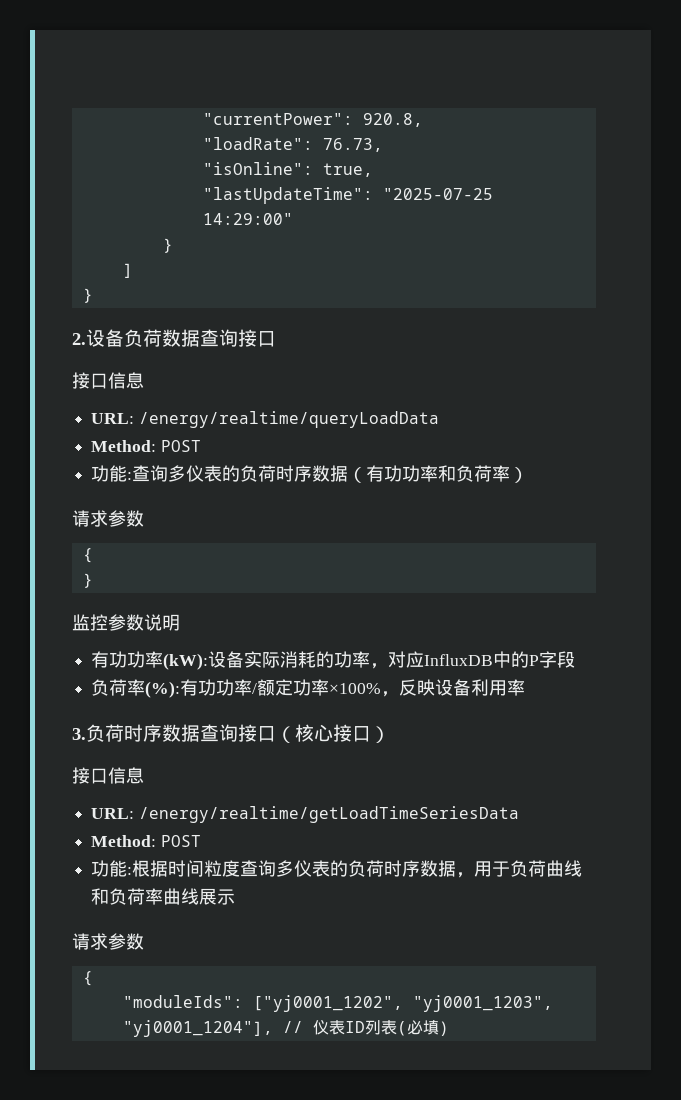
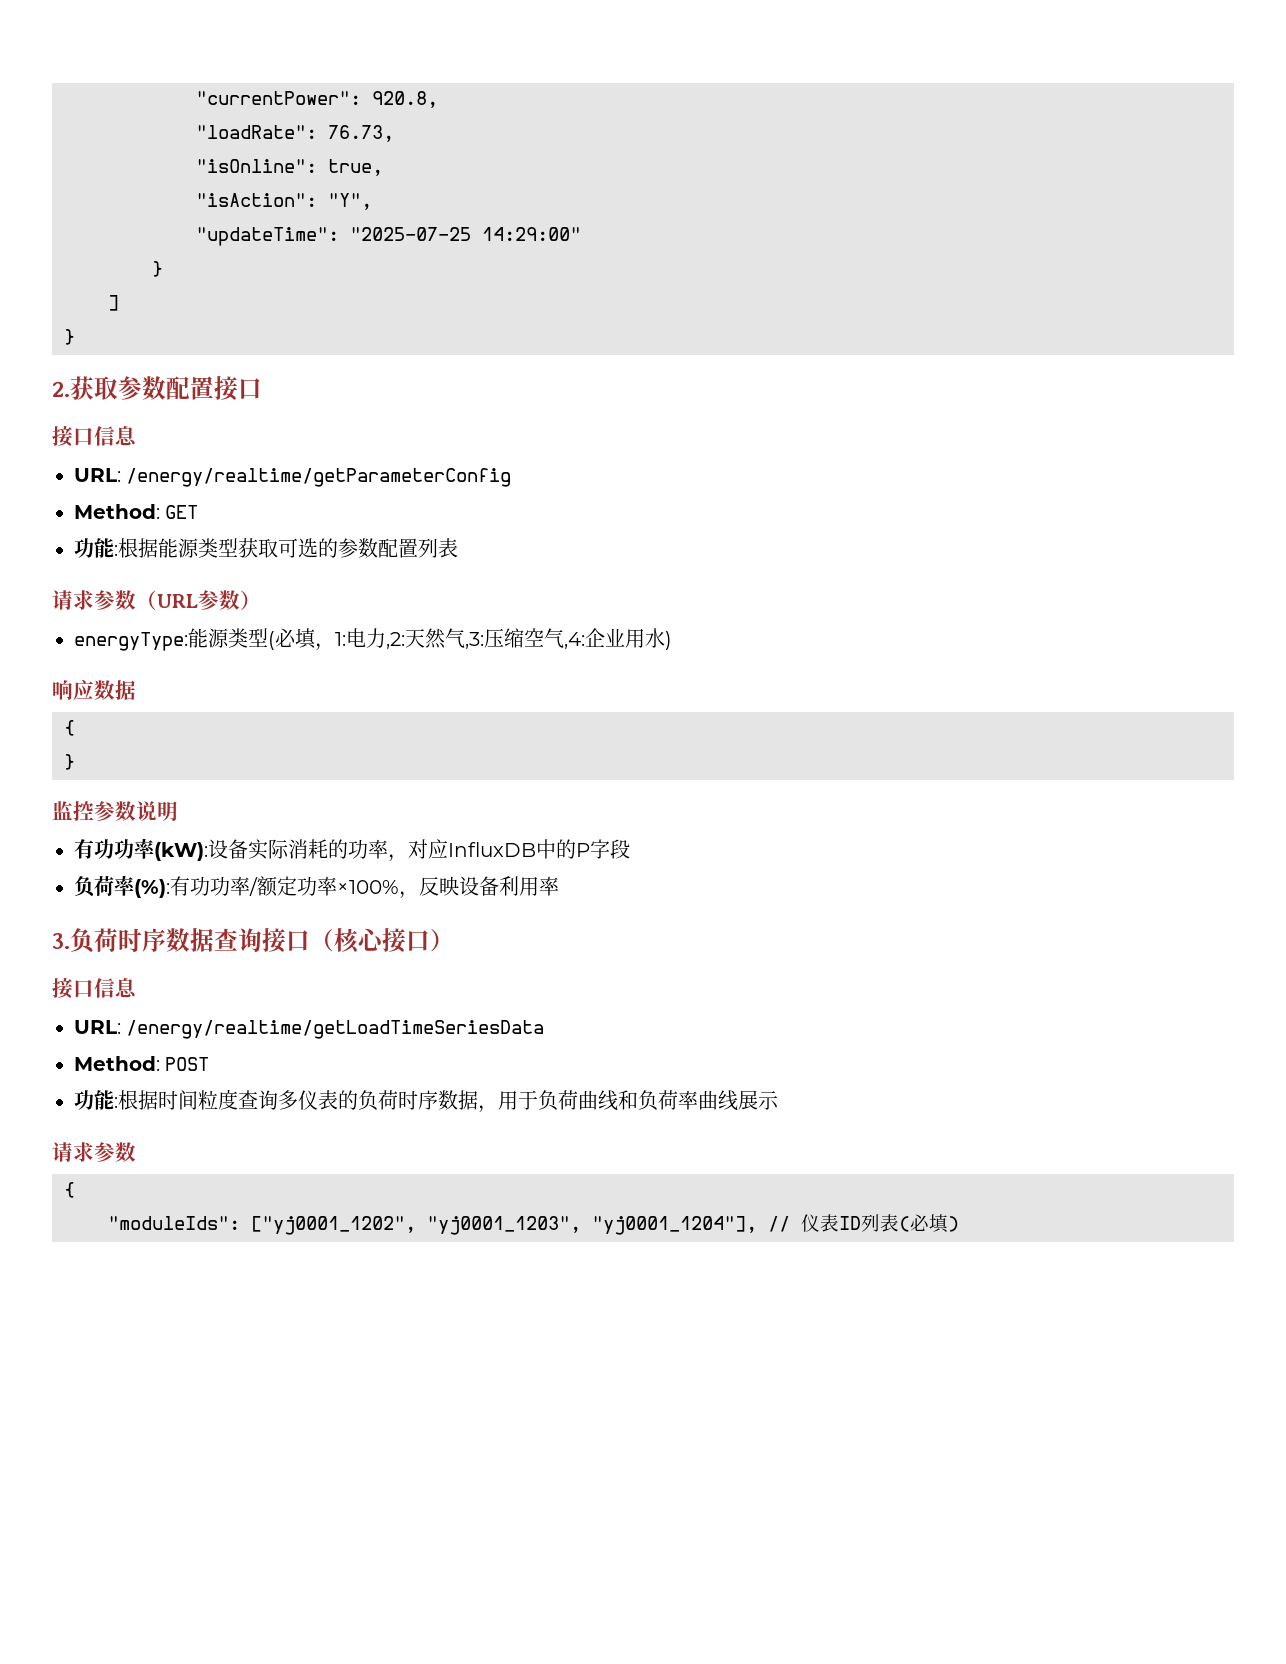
[202,187,373,204] "lastUpdateTime": -> [196,193,372,210] [196,227,339,246] "isAction": "Y", // "updateTime":
[86,329,238,347] 设备负荷数据查询 -> [70,376,214,400] 获取参数配置
[138,411,439,428] [91,440,201,452] [91,465,529,483] [72,510,144,527] /energy/realtime/queryLoadData // Method: POST // 功能:查询多仪表的负荷时序数据（有功功率和负荷率） // 请求参数 -> [126,468,512,487] [74,504,199,519] [74,538,458,558] [52,590,261,610] [74,628,672,651] [52,680,136,700] /energy/realtime/getParameterConfig // Method: GET // 功能:根据能源类型获取可选的参数配置列表 // 请求参数（URL参数） // energyType:能源类型(必填，1:电力,2:天然气,3:压缩空气,4:企业用水) // 响应数据

